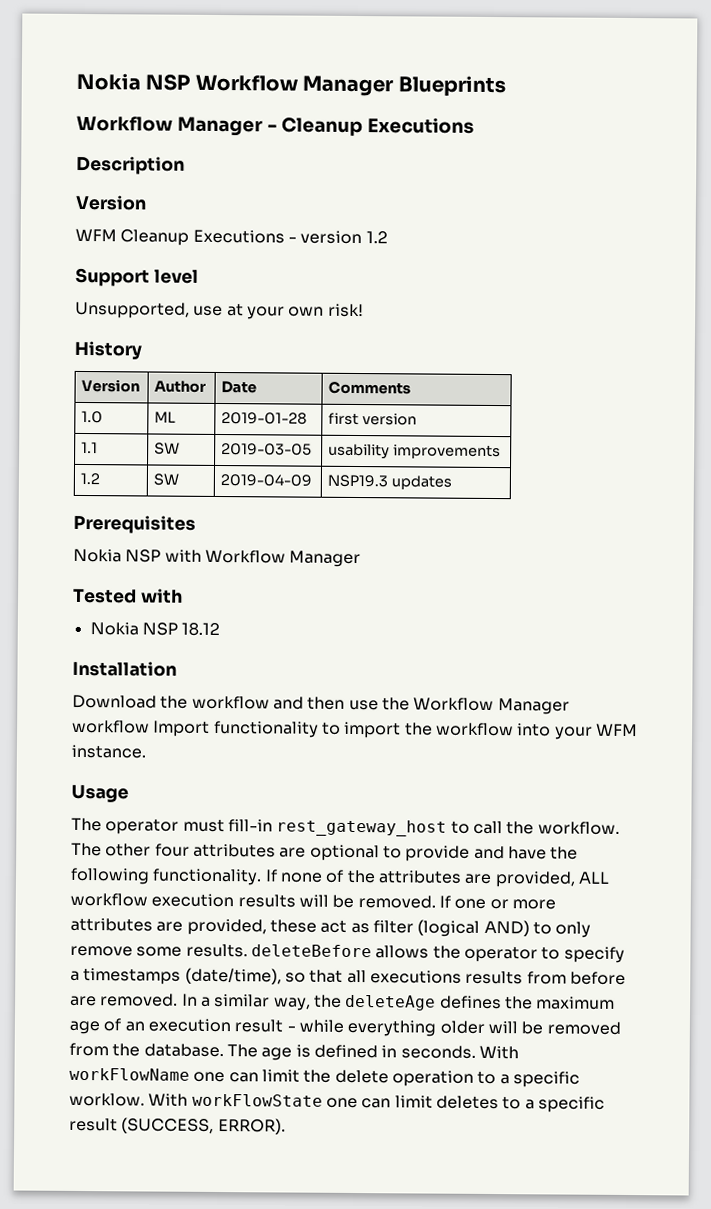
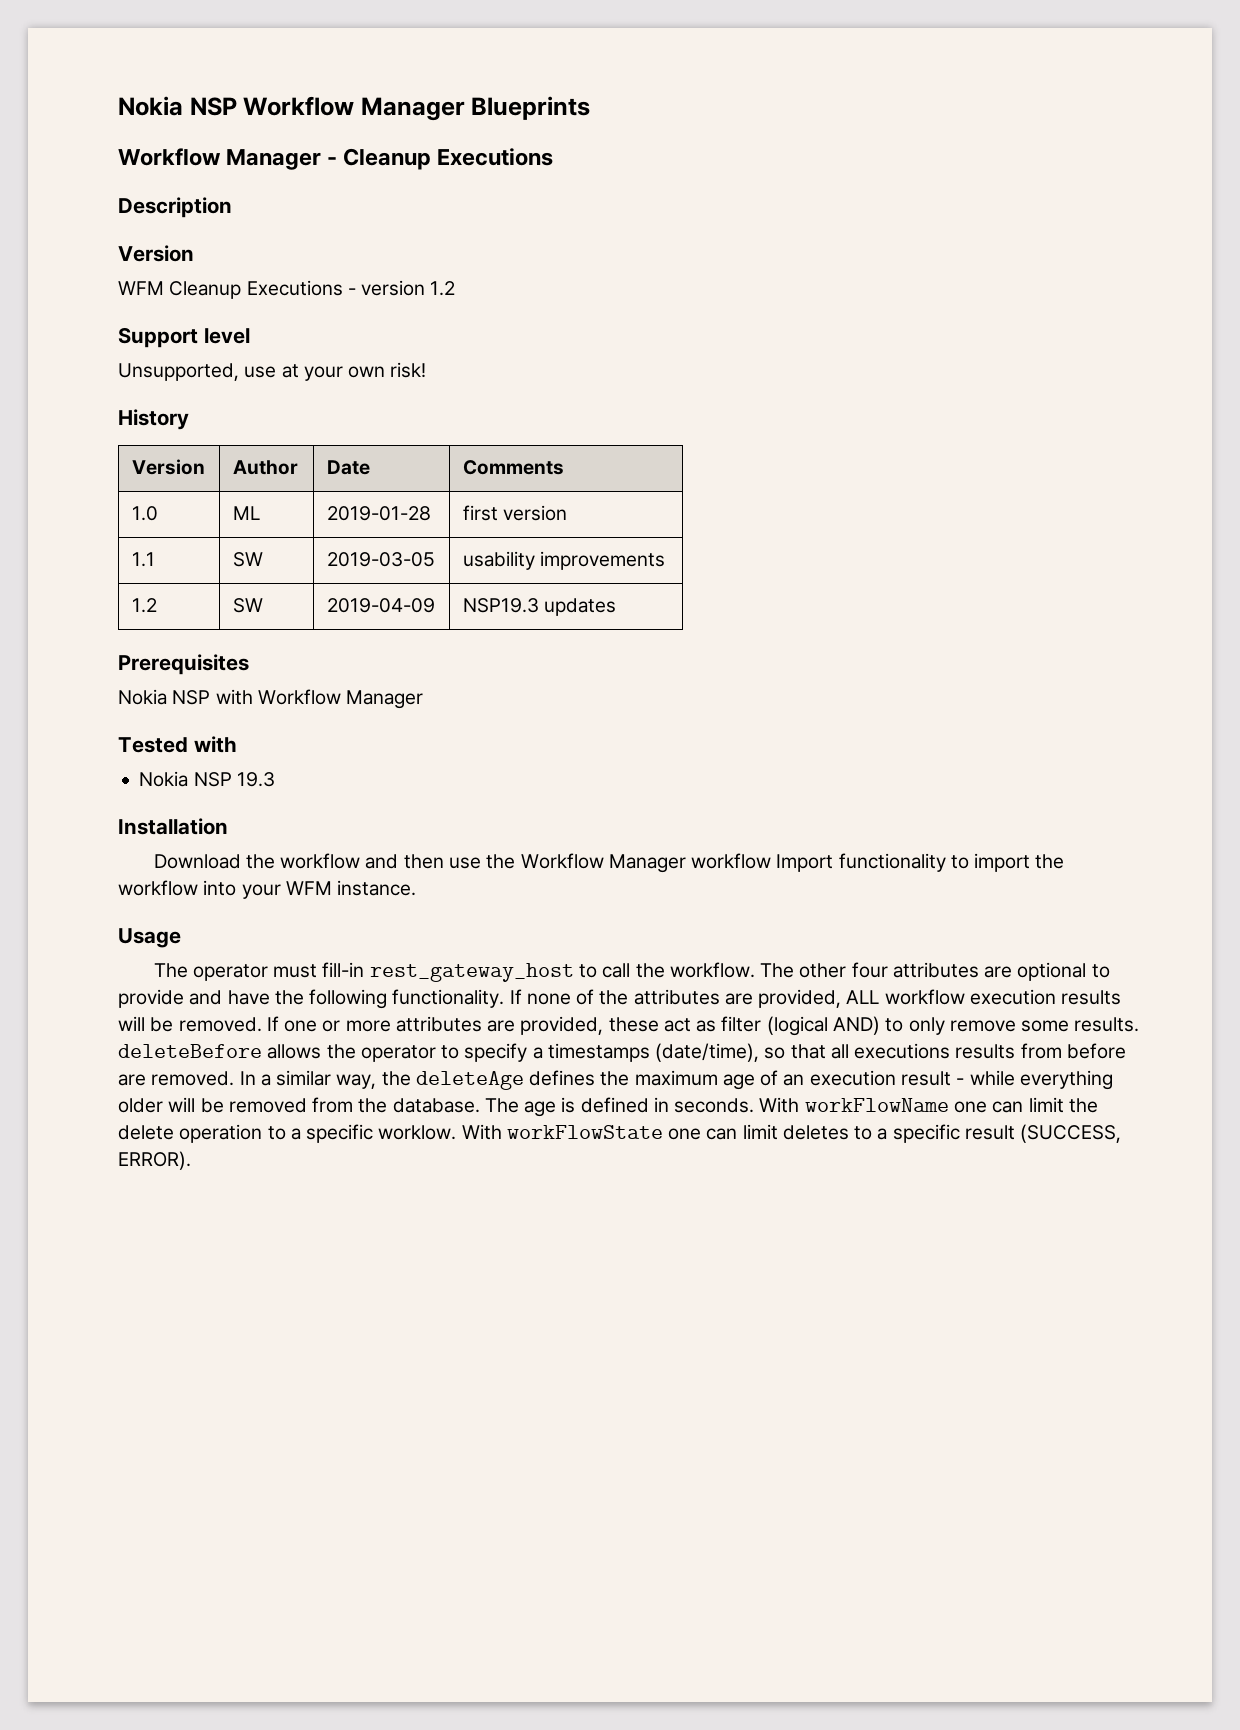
[181,622,221,637] 18.12 -> [236,772,275,787] 19.3

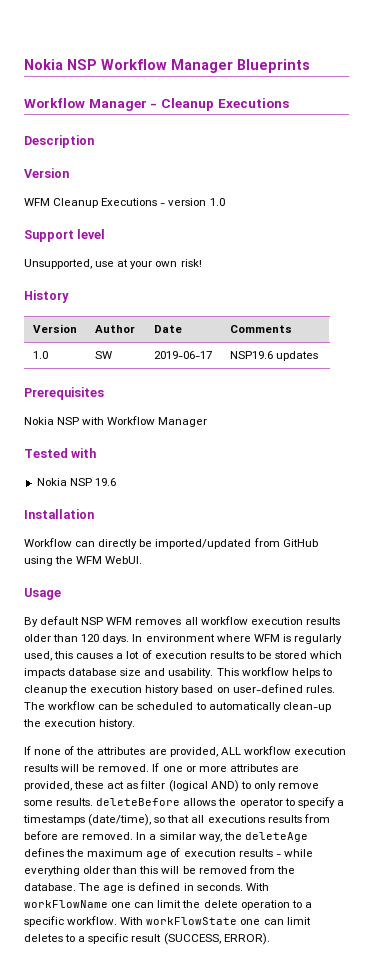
[430,281,456,296] 1.2 -> [209,198,225,206] 1.0
[232,506,260,520] [326,506,431,521] [462,505,568,521] [131,552,155,567] [232,552,263,567] [326,552,435,567] [462,551,666,570] [131,598,157,613] [232,598,263,613] [326,598,435,613] [462,598,539,613] ML | 2019-01-28 | first version // 1.1 | SW | 2019-03-05 | usability improvements // 1.2 | SW | 2019-04-09 | NSP19.3 -> [94,351,112,359] [153,351,212,359] [229,351,273,359] SW | 2019-06-17 | NSP19.6
[236,772,275,787] 19.3 -> [94,478,116,486] 19.6
[153,853,1065,873] [118,880,417,899] [118,928,181,948] [153,962,1110,982] [118,989,505,1009] Download the workflow and then use the Workflow Manager workflow Import functionality to import the workflow into your WFM instance. // Usage // The operator must fill-in rest_gateway_host to call the workflow. The other four attributes are optional to provide and have the following functionality. -> [24,538,318,549] [24,556,143,566] [24,588,61,600] [24,616,340,627] [24,634,342,644] [24,650,343,661] [24,667,332,678] [24,684,335,695] [24,701,331,712] [23,719,136,729] Workflow can directly be imported/updated from GitHub using the WFM WebUI. // Usage // By default NSP WFM removes all workflow execution results older than 120 days. In environment where WFM is regularly used, this causes a lot of execution results to be stored which impacts database size and usability. This workflow helps to cleanup the execution history based on user-defined rules. The workflow can be scheduled to automatically clean-up the execution history. //
[783,1070,951,1086] an execution result -> [183,849,273,857] execution results
(163, 1105) none -> [112,866,159,874] than this
[378,1125,457,1140] worklow. -> [67,916,118,925] workflow.

